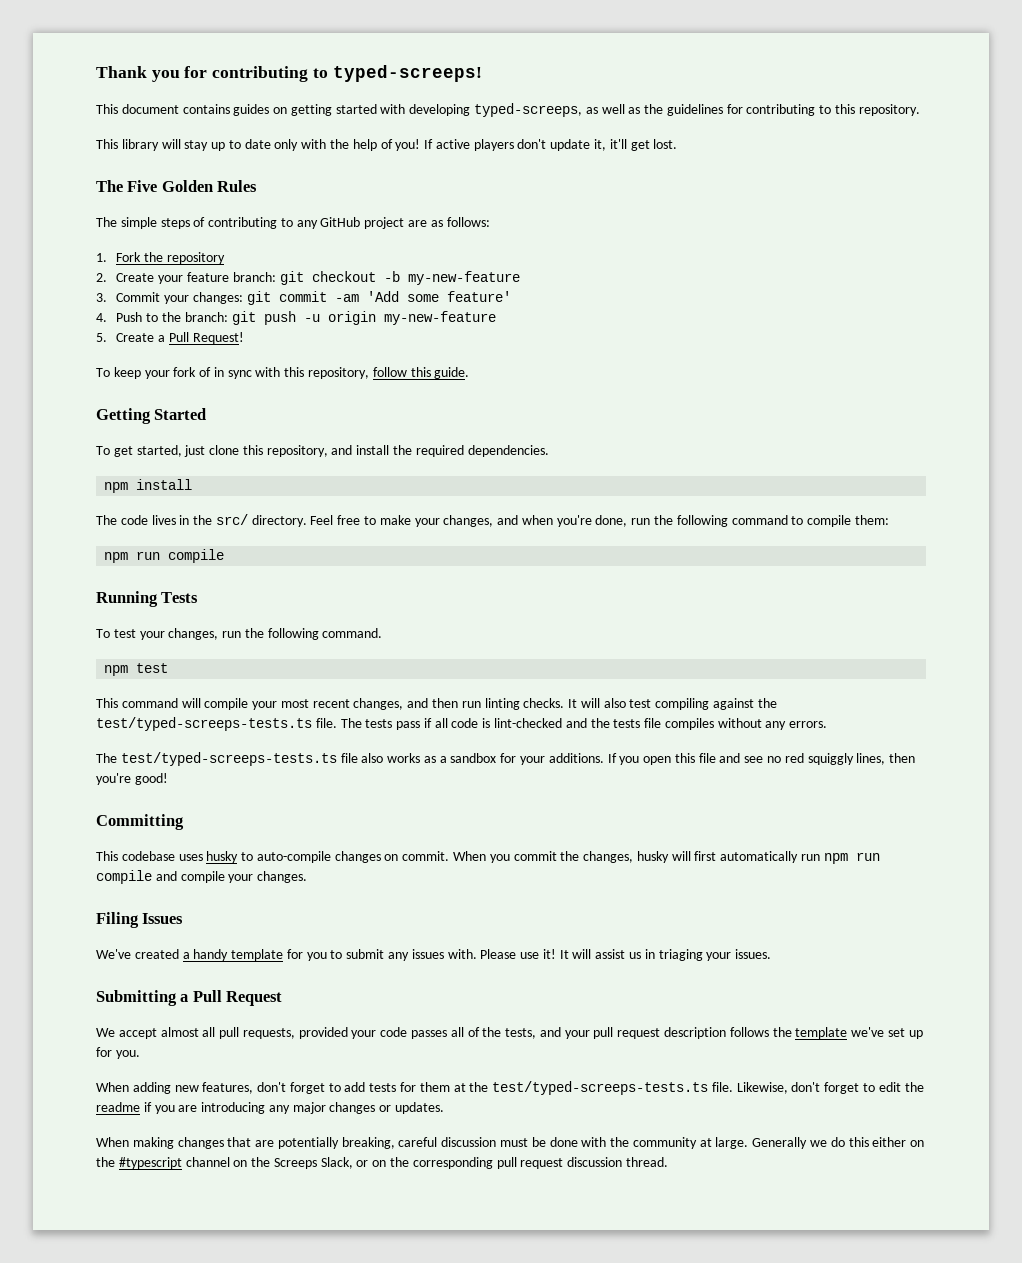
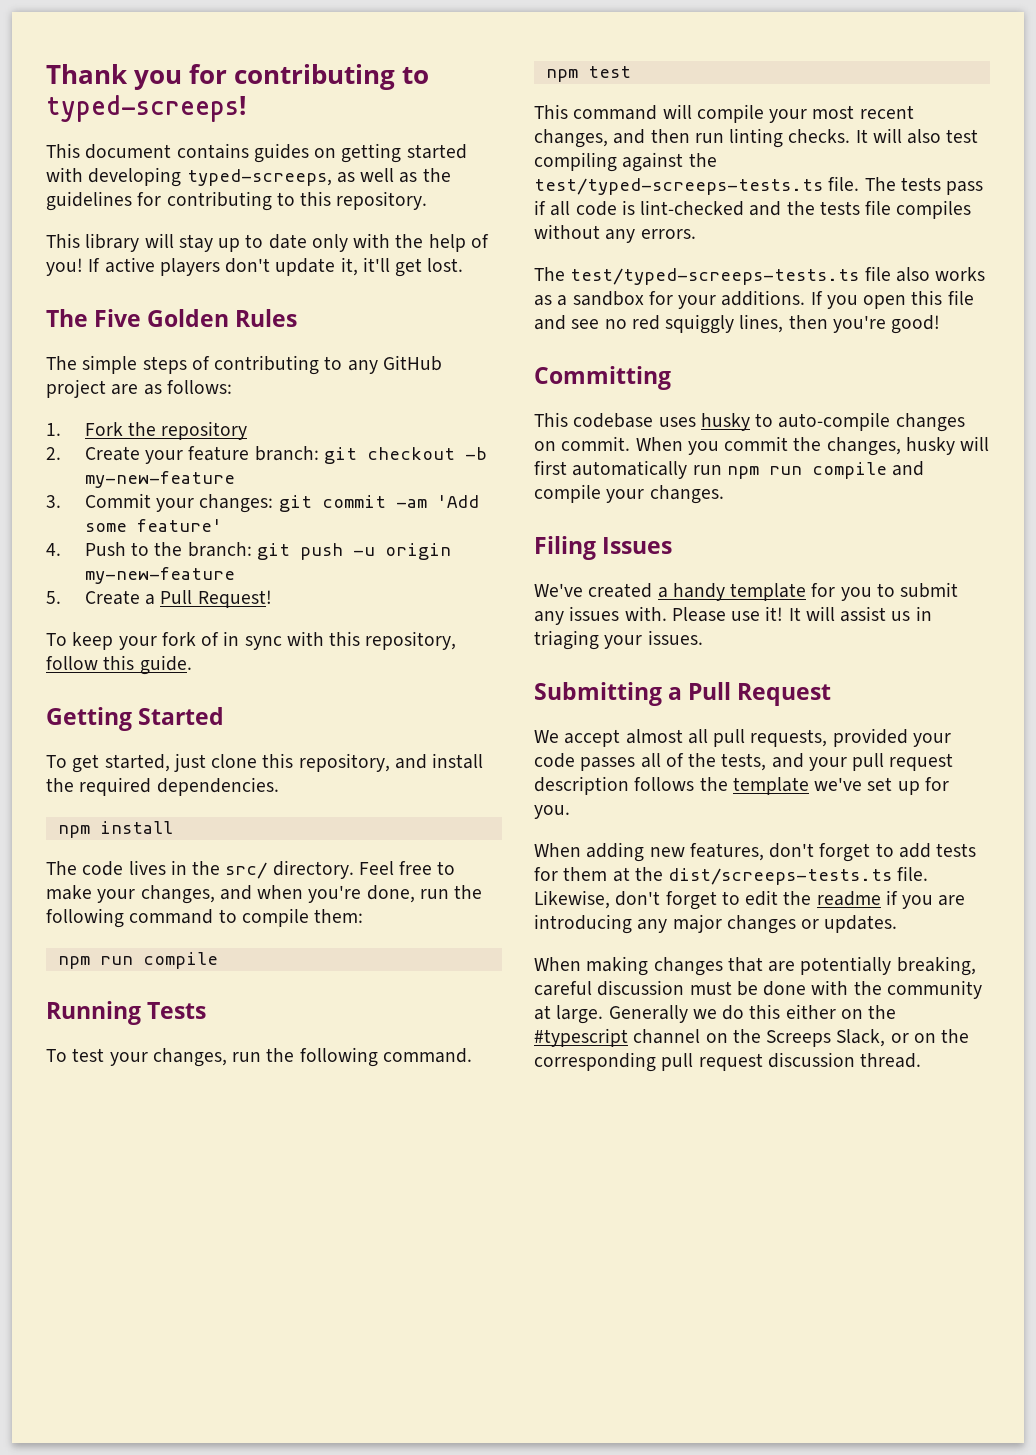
[492,1081,709,1095] test/typed-screeps-tests.ts -> [668,868,893,885] dist/screeps-tests.ts

